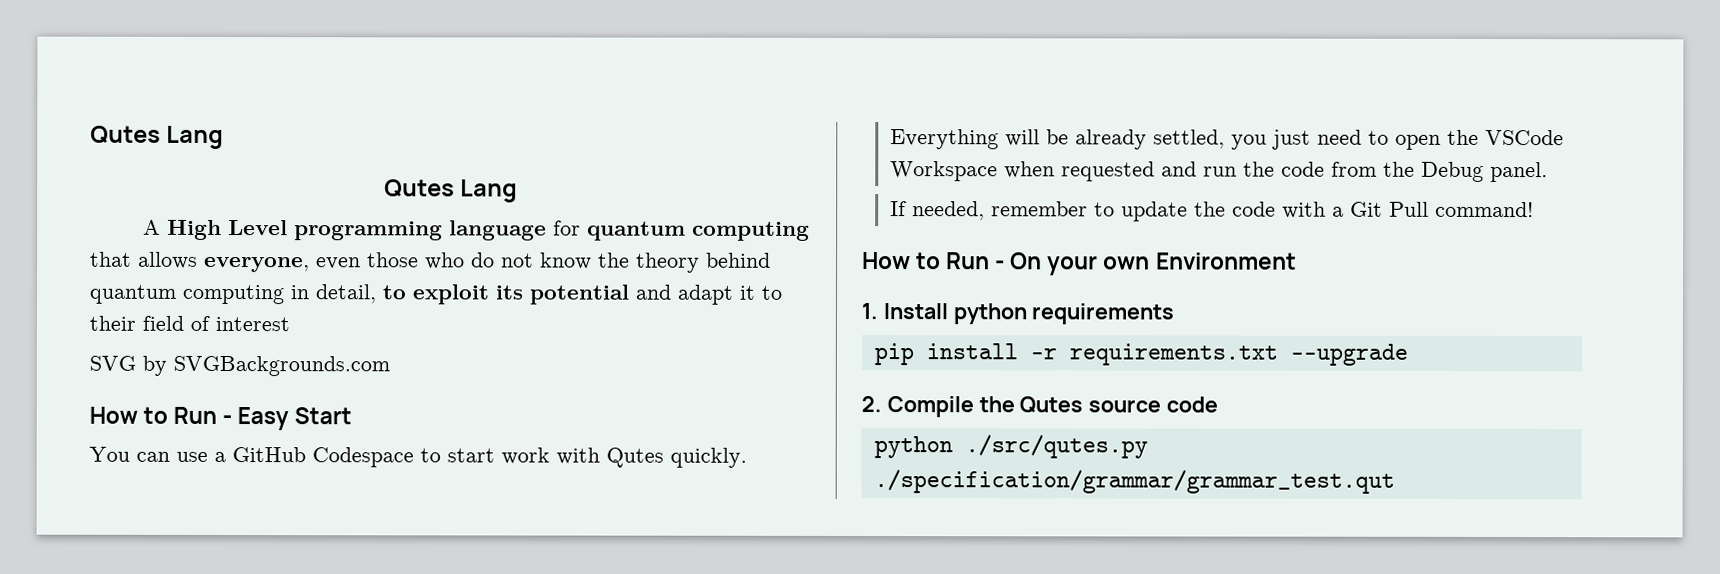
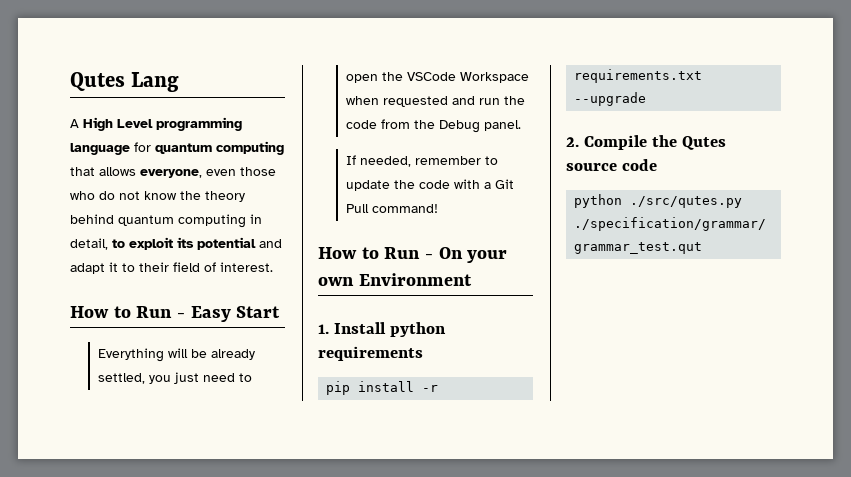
[90,125,224,149] [383,179,518,203] Qutes Lang // Qutes Lang -> [70,72,180,92] Qutes Lang
[215,316,290,332] [89,355,390,377] interest // SVG by SVGBackgrounds.com -> [220,262,273,272] interest.
[89,446,747,468] // You can use a GitHub Codespace to start work with Qutes quickly. -> (281, 312) none

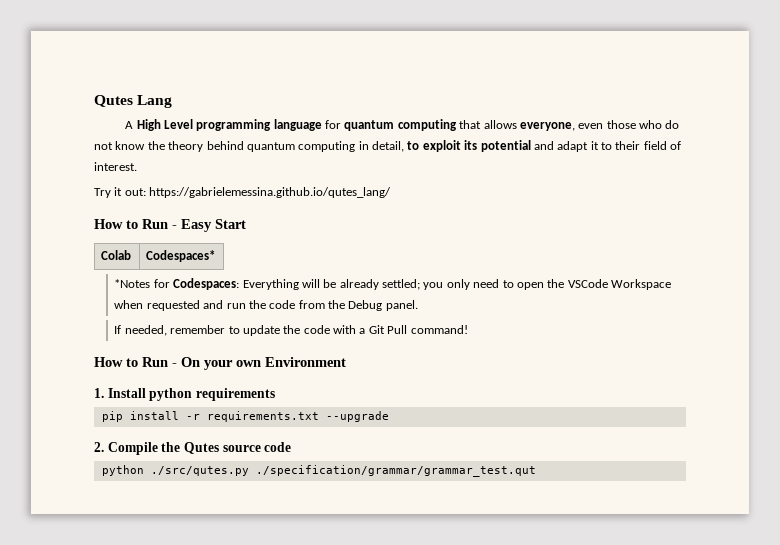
(273, 267) none -> [94,187,392,198] // Try it out: https://gabrielemessina.github.io/qutes_lang/
(281, 312) // -> [101,250,132,260] [146,250,216,262] [114,278,240,290] // Colab | Codespaces* // *Notes for Codespaces:
[97,372,199,384] settled, you just -> [382,279,470,290] settled; you only

